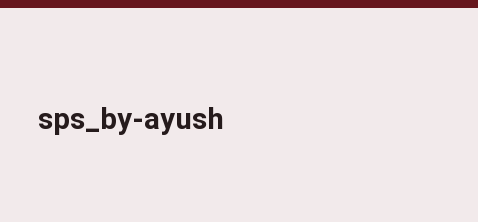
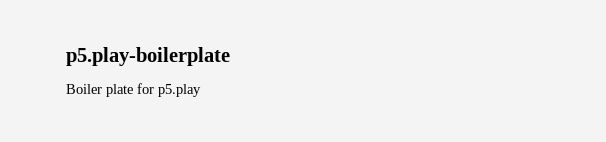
[38,107,224,135] sps_by-ayush -> [66,47,230,66] [66,83,201,97] p5.play-boilerplate // Boiler plate for p5.play

